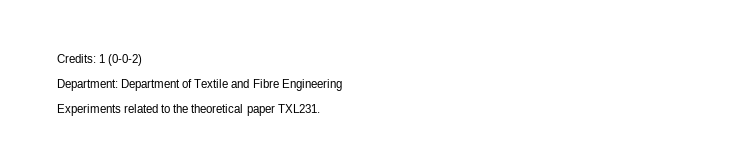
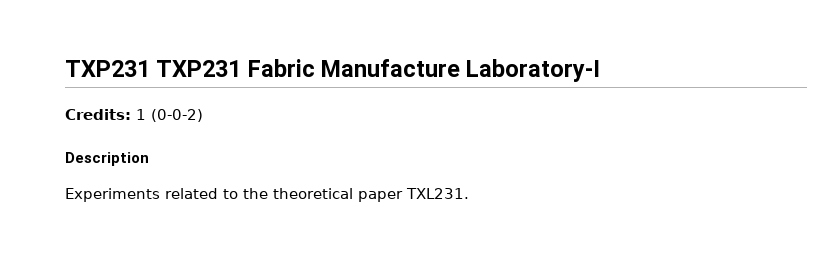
[57,54,143,66] [57,79,342,91] Credits: 1 (0-0-2) // Department: Department of Textile and Fibre Engineering -> [65,59,601,82] [65,109,203,122] [65,152,149,166] TXP231 TXP231 Fabric Manufacture Laboratory-I // Credits: 1 (0-0-2) // Description

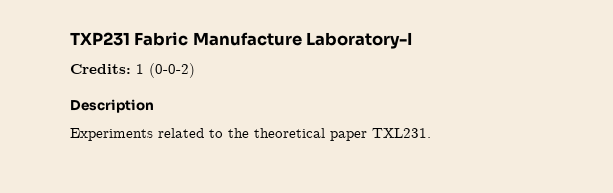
[65,60,242,77] TXP231 TXP231 -> [70,32,130,46] TXP231

